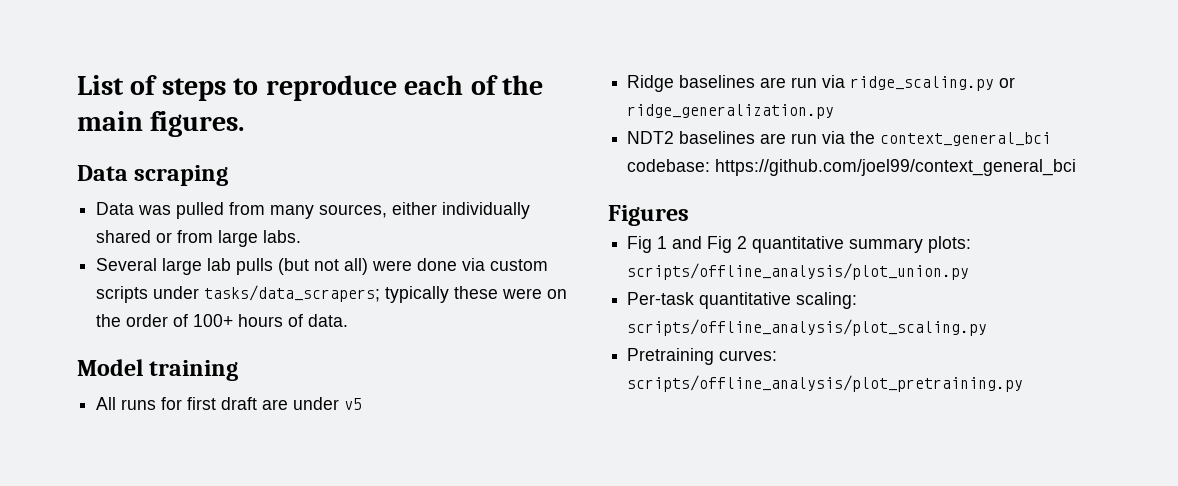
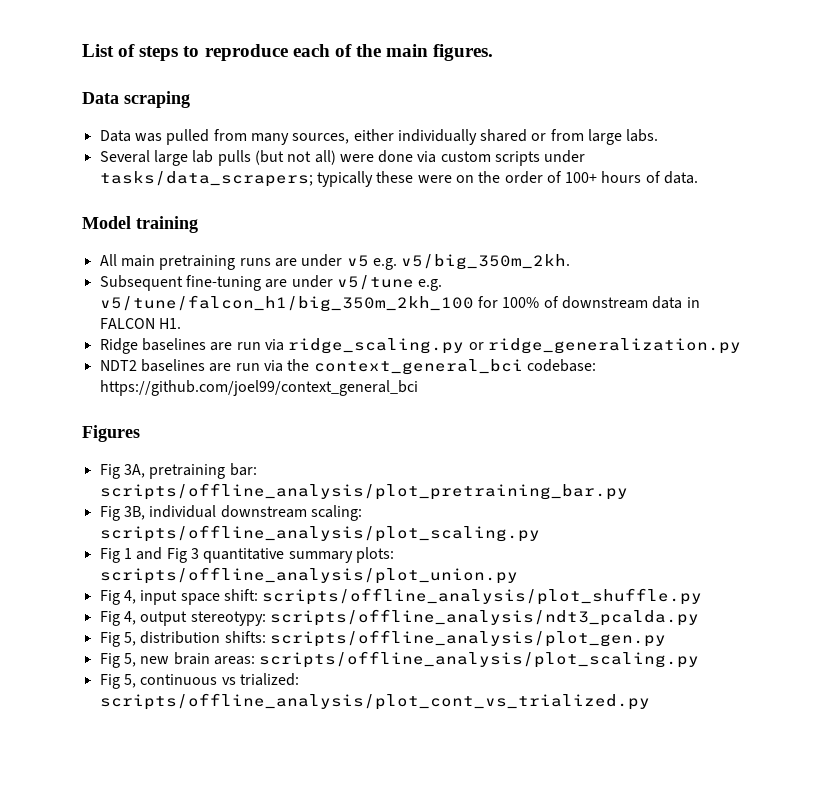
[121,397,258,410] runs for first draft -> [120,255,271,270] main pretraining runs
(363, 404) none -> [372,254,571,270] [99,275,443,291] [99,295,700,312] [99,318,181,329] e.g. v5/big_350m_2kh. // Subsequent fine-tuning are under v5/tune e.g. v5/tune/falcon_h1/big_350m_2kh_100 for 100% of downstream data in FALCON H1.
(689, 215) none -> [99,463,257,479] [99,483,628,500] [99,505,362,521] [99,525,540,542] // Fig 3A, pretraining bar: scripts/offline_analysis/plot_pretraining_bar.py // Fig 3B, individual downstream scaling: scripts/offline_analysis/plot_scaling.py
[737,236,748,249] 2 -> [190,548,199,559] 3
[627,292,858,309] [627,319,988,336] [627,348,778,365] [627,375,1024,392] Per-task quantitative scaling: scripts/offline_analysis/plot_scaling.py // Pretraining curves: scripts/offline_analysis/plot_pretraining.py -> [99,588,703,605] [99,609,699,626] [99,630,666,647] [99,651,700,668] [99,673,299,689] [99,693,650,710] Fig 4, input space shift: scripts/offline_analysis/plot_shuffle.py // Fig 4, output stereotypy: scripts/offline_analysis/ndt3_pcalda.py // Fig 5, distribution shifts: scripts/offline_analysis/plot_gen.py // Fig 5, new brain areas: scripts/offline_analysis/plot_scaling.py // Fig 5, continuous vs trialized: scripts/offline_analysis/plot_cont_vs_trialized.py

